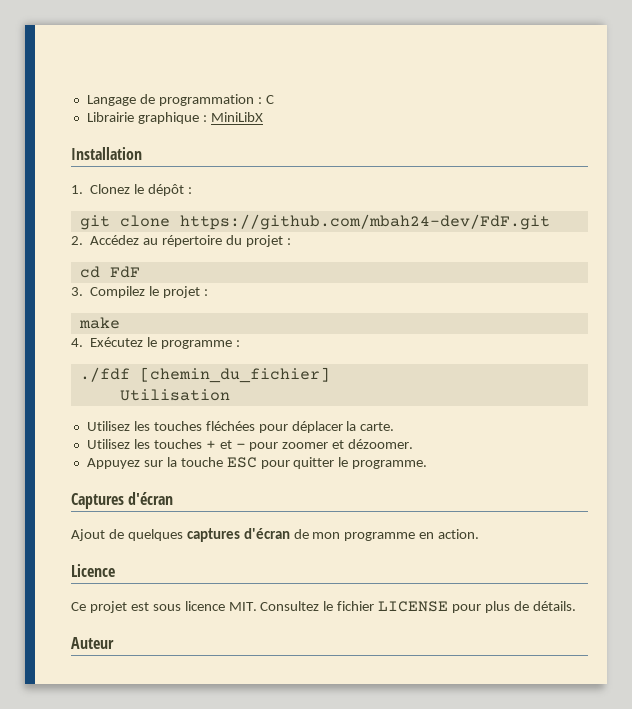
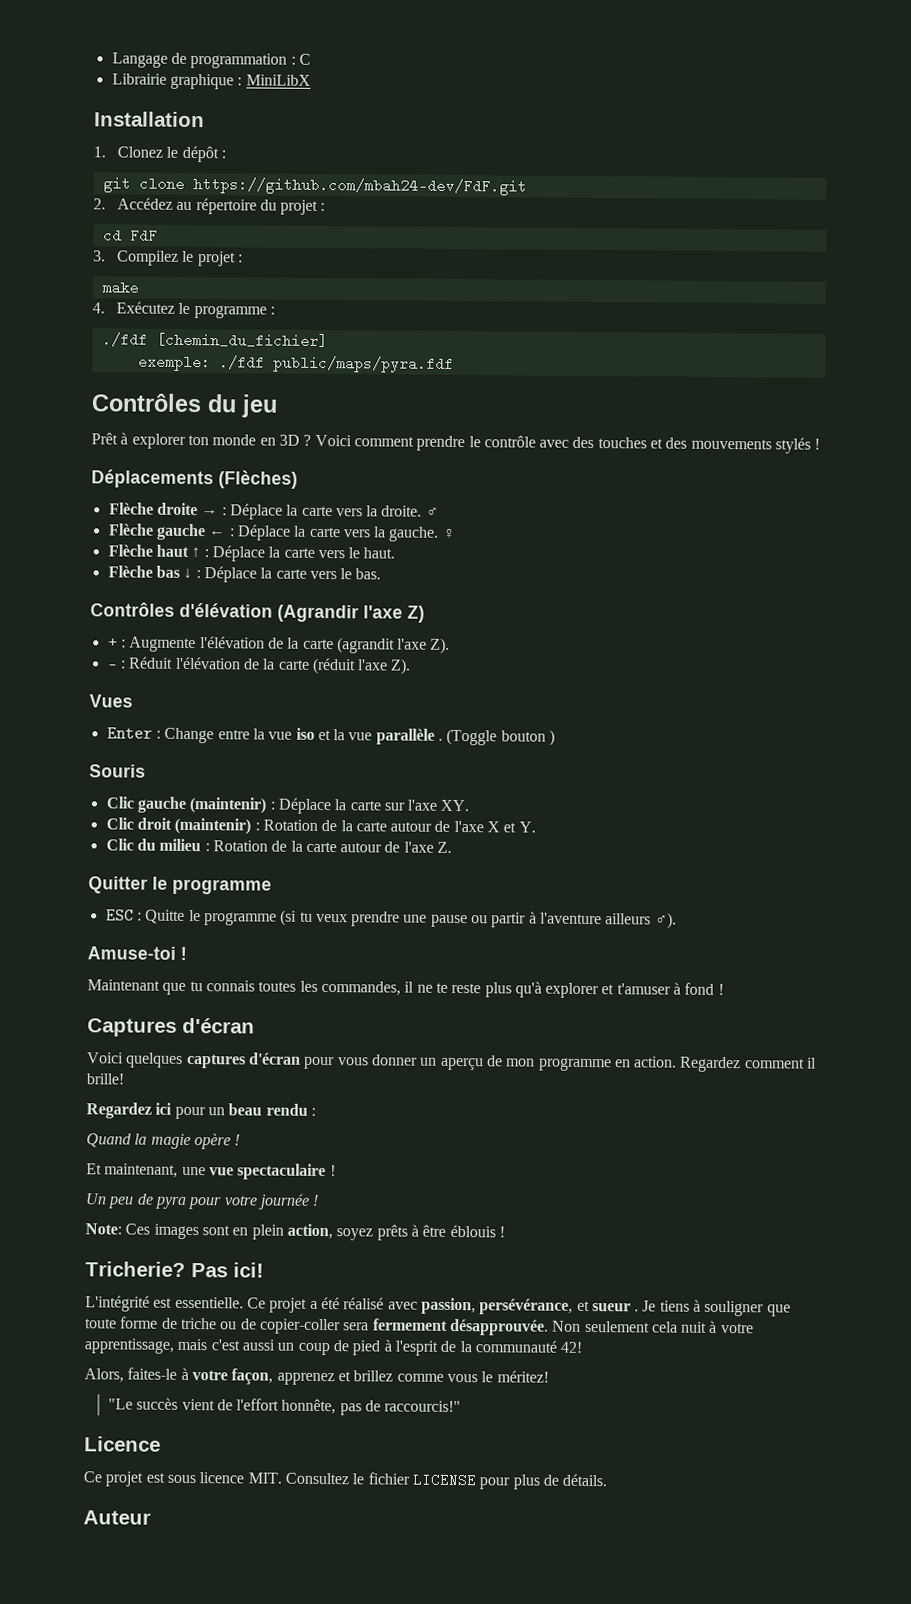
[119,389,230,401] [86,421,395,433] [86,439,414,451] [86,457,428,469] Utilisation // Utilisez les touches fléchées pour déplacer la carte. // Utilisez les touches + et - pour zoomer et dézoomer. // Appuyez sur la touche ESC pour quitter le programme. -> [137,354,454,373] [91,393,278,418] [91,432,821,454] [91,469,298,489] [108,502,439,520] [107,523,456,542] [107,544,396,562] [107,565,382,583] [90,602,425,623] [107,636,451,654] [106,656,412,675] [89,694,133,708] [106,727,556,746] [89,764,146,778] [105,796,471,815] [105,817,536,835] [105,838,453,853] [88,876,272,895] [105,909,677,929] [87,946,187,960] [87,979,724,999] exemple: ./fdf public/maps/pyra.fdf // Contrôles du jeu // Prêt à explorer ton monde en 3D ? Voici comment prendre le contrôle avec des touches et des mouvements stylés ! // Déplacements (Flèches) // Flèche droite → : Déplace la carte vers la droite. ♂ // Flèche gauche ← : Déplace la carte vers la gauche. ♀ // Flèche haut ↑ : Déplace la carte vers le haut. // Flèche bas ↓ : Déplace la carte vers le bas. // Contrôles d'élévation (Agrandir l'axe Z) // + : Augmente l'élévation de la carte (agrandit l'axe Z). // - : Réduit l'élévation de la carte (réduit l'axe Z). // Vues // Enter : Change entre la vue iso et la vue parallèle . (Toggle bouton ) // Souris // Clic gauche (maintenir) : Déplace la carte sur l'axe XY. // Clic droit (maintenir) : Rotation de la carte autour de l'axe X et Y. // Clic du milieu : Rotation de la carte autour de l'axe Z. // Quitter le programme // ESC : Quitte le programme (si tu veux prendre une pause ou partir à l'aventure ailleurs ♂). // Amuse-toi ! // Maintenant que tu connais toutes les commandes, il ne te reste plus qu'à explorer et t'amuser à fond !
[71,529,124,541] Ajout de -> [87,1052,124,1064] Voici
(290, 533) none -> [303,1054,484,1071] pour vous donner un aperçu
(480, 534) none -> [679,1056,818,1073] [86,1073,124,1085] [86,1102,316,1120] [86,1133,241,1150] [86,1163,336,1181] [85,1193,320,1210] [85,1223,505,1241] [85,1261,264,1278] [85,1295,791,1317] [85,1316,754,1336] [84,1338,583,1356] [84,1367,549,1386] [107,1397,462,1416] Regardez comment il brille! // Regardez ici pour un beau rendu : // Quand la magie opère ! // Et maintenant, une vue spectaculaire ! // Un peu de pyra pour votre journée ! // Note: Ces images sont en plein action, soyez prêts à être éblouis ! // Tricherie? Pas ici! // L'intégrité est essentielle. Ce projet a été réalisé avec passion, persévérance, et sueur . Je tiens à souligner que toute forme de triche ou de copier-coller sera fermement désapprouvée. Non seulement cela nuit à votre apprentissage, mais c'est aussi un coup de pied à l'esprit de la communauté 42! // Alors, faites-le à votre façon, apprenez et brillez comme vous le méritez! // "Le succès vient de l'effort honnête, pas de raccourcis!"

